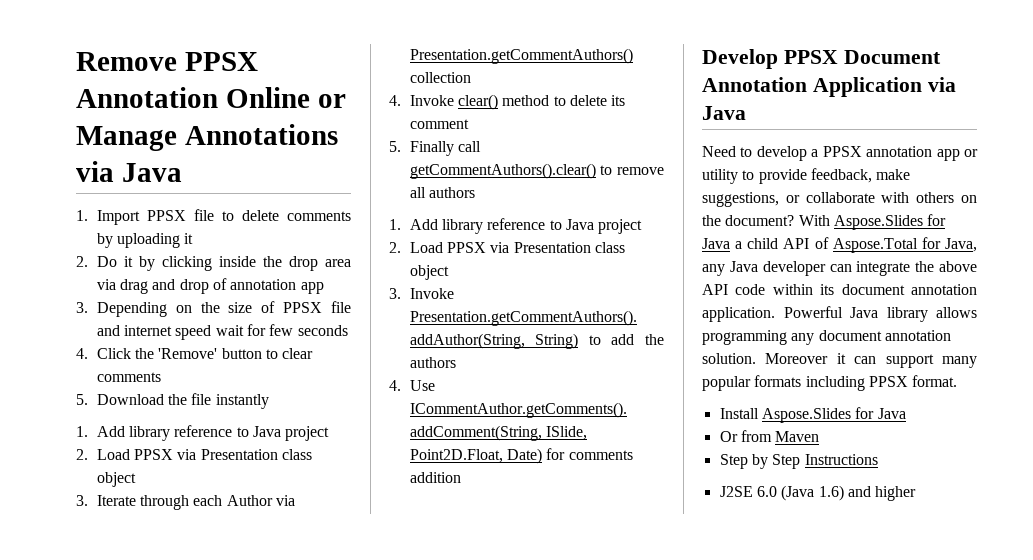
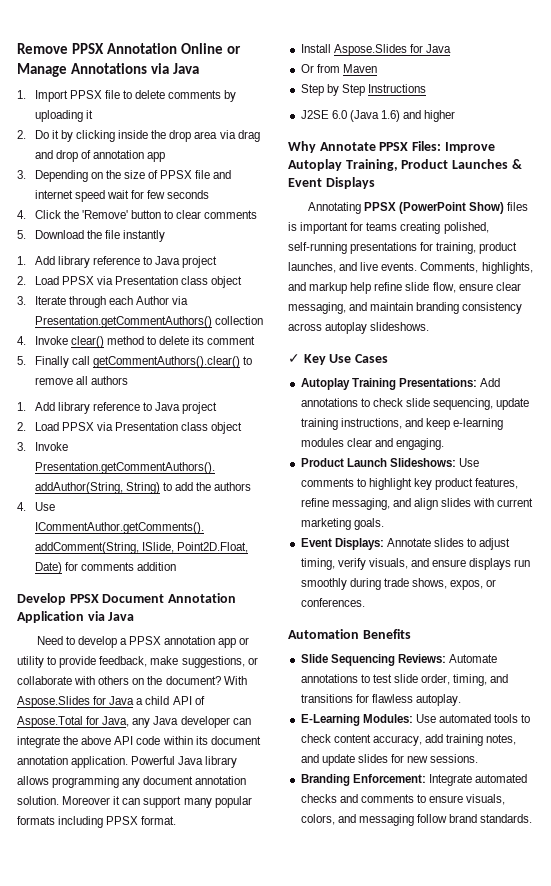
(917, 493) none -> [288,141,495,153] [288,159,522,171] [288,177,375,189] [307,202,529,214] [288,222,489,234] [288,242,518,254] [288,262,533,274] [288,282,521,294] [288,302,523,314] [288,322,430,334] [288,354,388,365] [300,378,500,390] [300,398,530,410] [300,418,504,430] [300,438,444,450] [300,458,479,467] [300,478,519,490] [300,498,534,510] [300,518,384,530] [300,538,511,550] [300,558,531,570] [300,578,497,590] [300,598,365,607] [288,629,411,639] [300,654,497,666] [300,674,509,686] [300,694,461,706] [300,714,531,726] [300,734,517,746] [300,754,479,766] [300,774,527,786] [300,794,506,805] [300,814,533,826] // Why Annotate PPSX Files: Improve Autoplay Training, Product Launches & Event Displays // Annotating PPSX (PowerPoint Show) files is important for teams creating polished, self-running presentations for training, product launches, and live events. Comments, highlights, and markup help refine slide flow, ensure clear messaging, and maintain branding consistency across autoplay slideshows. // ✓ Key Use Cases // Autoplay Training Presentations: Add annotations to check slide sequencing, update training instructions, and keep e-learning modules clear and engaging. // Product Launch Slideshows: Use comments to highlight key product features, refine messaging, and align slides with current marketing goals. // Event Displays: Annotate slides to adjust timing, verify visuals, and ensure displays run smoothly during trade shows, expos, or conferences. // Automation Benefits // Slide Sequencing Reviews: Automate annotations to test slide order, timing, and transitions for flawless autoplay. // E-Learning Modules: Use automated tools to check content accuracy, add training notes, and update slides for new sessions. // Branding Enforcement: Integrate automated checks and comments to ensure visuals, colors, and messaging follow brand standards.

